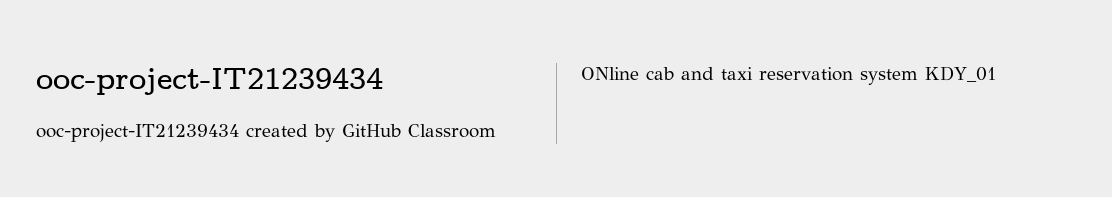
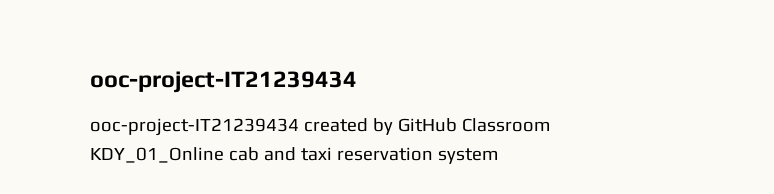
[581,67,639,80] ONline -> [90,147,224,163] KDY_01_Online
[925,66,996,82] KDY_01 -> (498, 156) none

